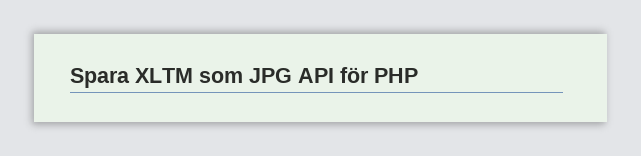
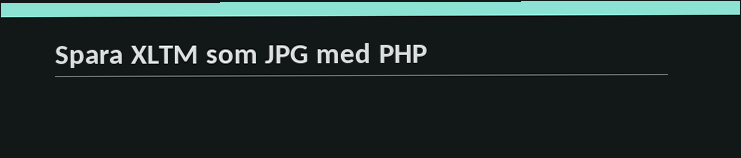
[298,67,369,83] API för -> [315,42,372,64] med

